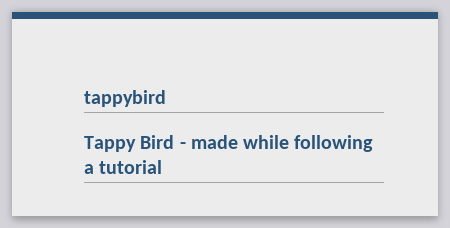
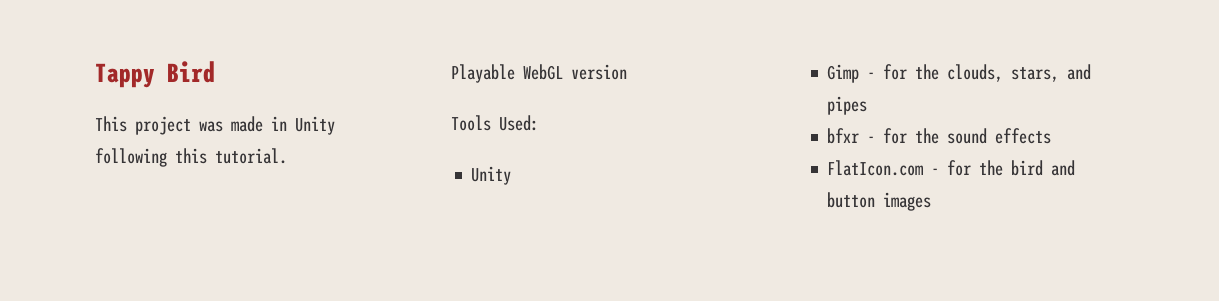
[84,90,166,107] tappybird // -> (95, 75) none
[179,135,374,152] [84,160,163,174] - made while following a tutorial -> [95,116,335,135] [95,148,287,167] [451,64,627,83] [451,115,539,131] [471,166,512,185] [827,64,1092,83] [827,96,868,115] [827,128,1052,144] [827,160,1076,176] [827,192,932,211] // This project was made in Unity following this tutorial. // Playable WebGL version // Tools Used: // Unity // Gimp - for the clouds, stars, and pipes // bfxr - for the sound effects // FlatIcon.com - for the bird and button images

